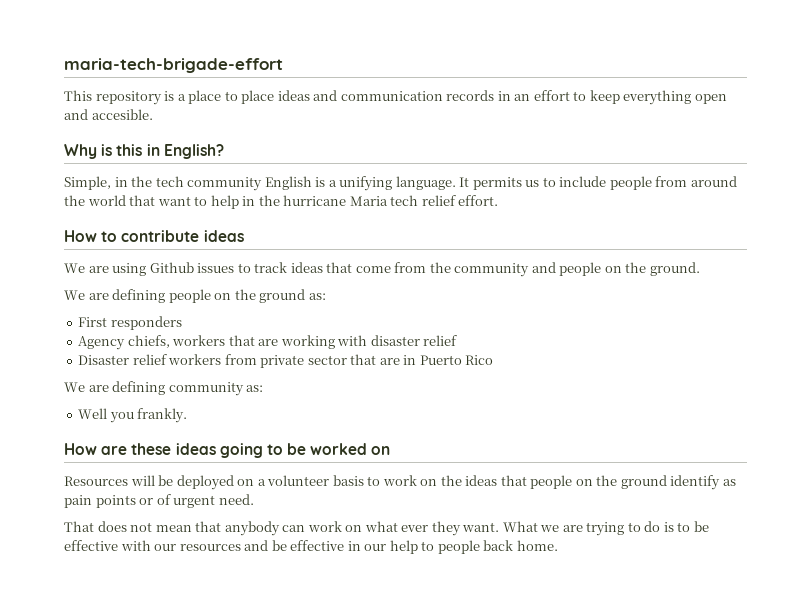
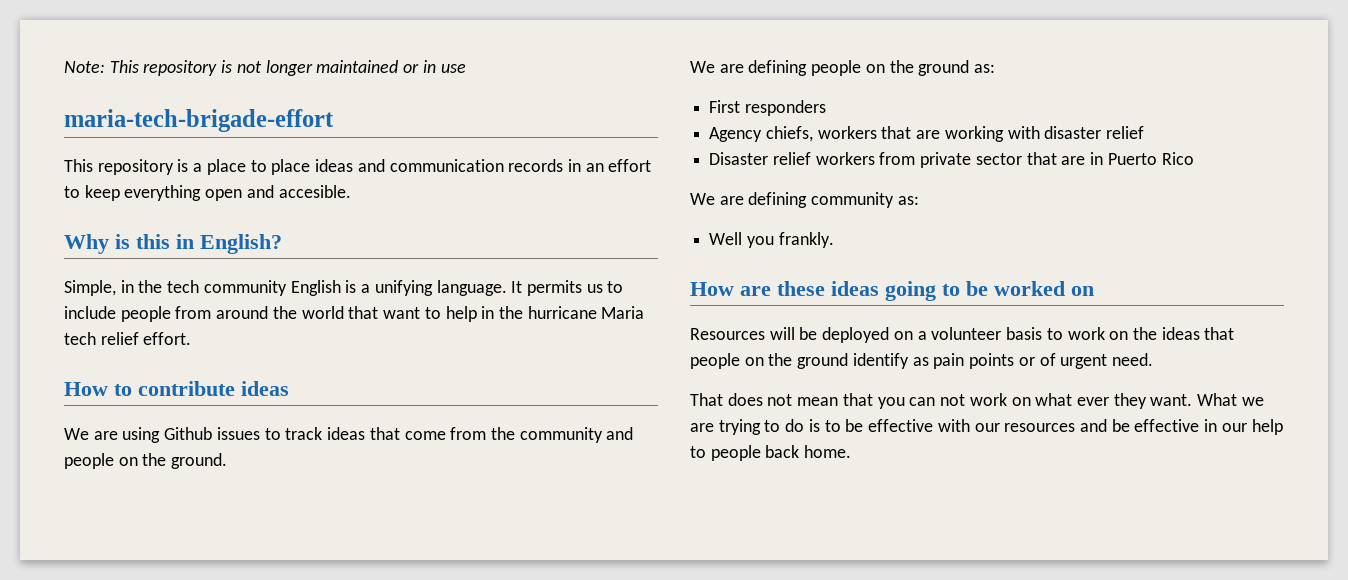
(64, 65) none -> [64,60,466,76] Note: This repository is not longer maintained or in use //
[224,521,306,536] anybody can -> [877,394,966,409] you can not

